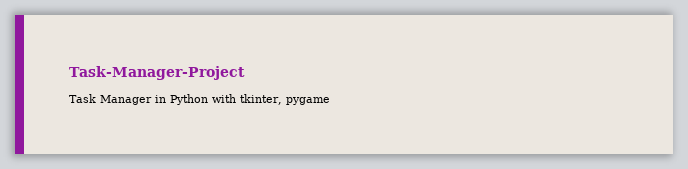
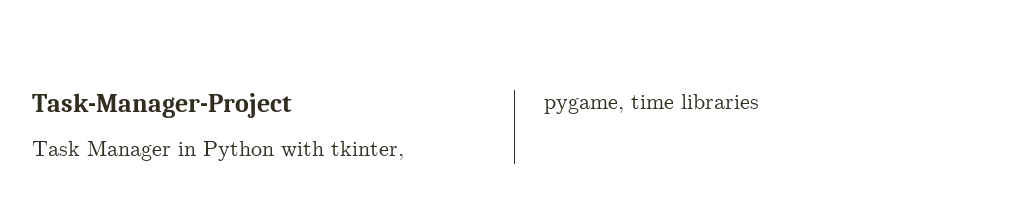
[285,97,330,105] pygame -> [544,94,759,114] pygame, time libraries

